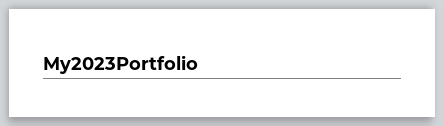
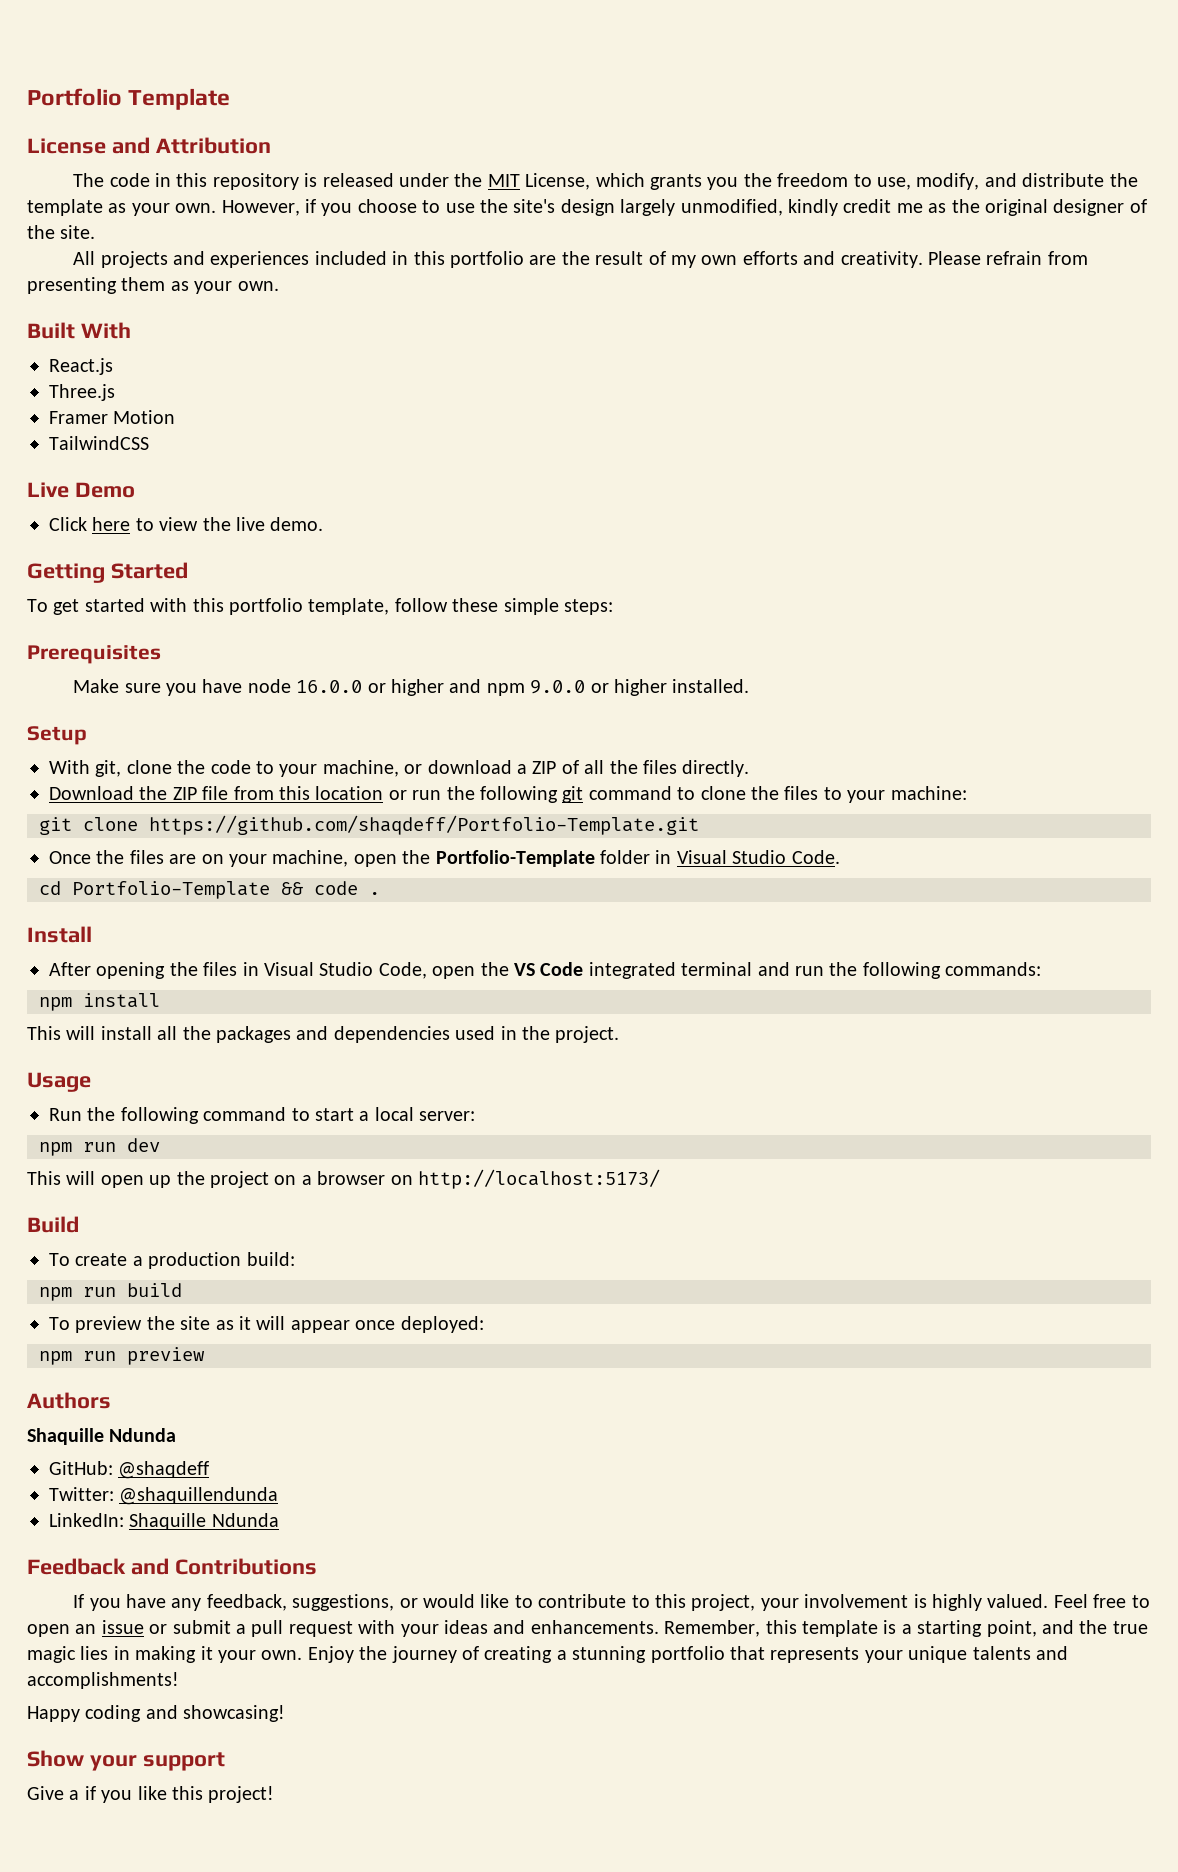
[43,55,198,74] My2023Portfolio -> [27,88,231,110] [27,137,271,154] [73,173,1138,190] [27,199,1147,216] [27,225,96,239] [73,251,1088,268] [27,277,279,294] [27,322,131,339] [49,358,113,375] [49,384,115,401] [49,410,176,424] [49,436,149,450] [27,482,135,498] [49,517,324,531] [27,562,188,583] [27,598,613,615] [27,645,161,664] [73,679,750,696] [27,726,87,745] [49,760,750,777] [49,786,967,803] [39,815,699,835] [49,850,840,867] [39,881,380,899] [27,926,92,943] [49,962,1042,979] [39,993,160,1011] [27,1026,620,1043] [27,1072,91,1092] [49,1107,476,1124] [39,1138,160,1156] [27,1169,660,1189] [27,1216,79,1233] [49,1252,295,1269] [39,1283,182,1301] [49,1316,484,1333] [39,1347,205,1365] [27,1392,111,1409] [27,1428,177,1445] [49,1461,210,1479] [49,1487,279,1505] [49,1513,279,1530] [27,1558,317,1575] [73,1594,1150,1611] [27,1620,1148,1637] [27,1646,1068,1663] [27,1672,179,1689] [27,1705,286,1722] [27,1750,225,1771] [27,1786,275,1803] Portfolio Template // License and Attribution // The code in this repository is released under the MIT License, which grants you the freedom to use, modify, and distribute the template as your own. However, if you choose to use the site's design largely unmodified, kindly credit me as the original designer of the site. // All projects and experiences included in this portfolio are the result of my own efforts and creativity. Please refrain from presenting them as your own. // Built With // React.js // Three.js // Framer Motion // TailwindCSS // Live Demo // Click here to view the live demo. // Getting Started // To get started with this portfolio template, follow these simple steps: // Prerequisites // Make sure you have node 16.0.0 or higher and npm 9.0.0 or higher installed. // Setup // With git, clone the code to your machine, or download a ZIP of all the files directly. // Download the ZIP file from this location or run the following git command to clone the files to your machine: // git clone https://github.com/shaqdeff/Portfolio-Template.git // Once the files are on your machine, open the Portfolio-Template folder in Visual Studio Code. // cd Portfolio-Template && code . // Install // After opening the files in Visual Studio Code, open the VS Code integrated terminal and run the following commands: // npm install // This will install all the packages and dependencies used in the project. // Usage // Run the following command to start a local server: // npm run dev // This will open up the project on a browser on http://localhost:5173/ // Build // To create a production build: // npm run build // To preview the site as it will appear once deployed: // npm run preview // Authors // Shaquille Ndunda // GitHub: @shaqdeff // Twitter: @shaquillendunda // LinkedIn: Shaquille Ndunda // Feedback and Contributions // If you have any feedback, suggestions, or would like to contribute to this project, your involvement is highly valued. Feel free to open an issue or submit a pull request with your ideas and enhancements. Remember, this template is a starting point, and the true magic lies in making it your own. Enjoy the journey of creating a stunning portfolio that represents your unique talents and accomplishments! // Happy coding and showcasing! // Show your support // Give a if you like this project!

